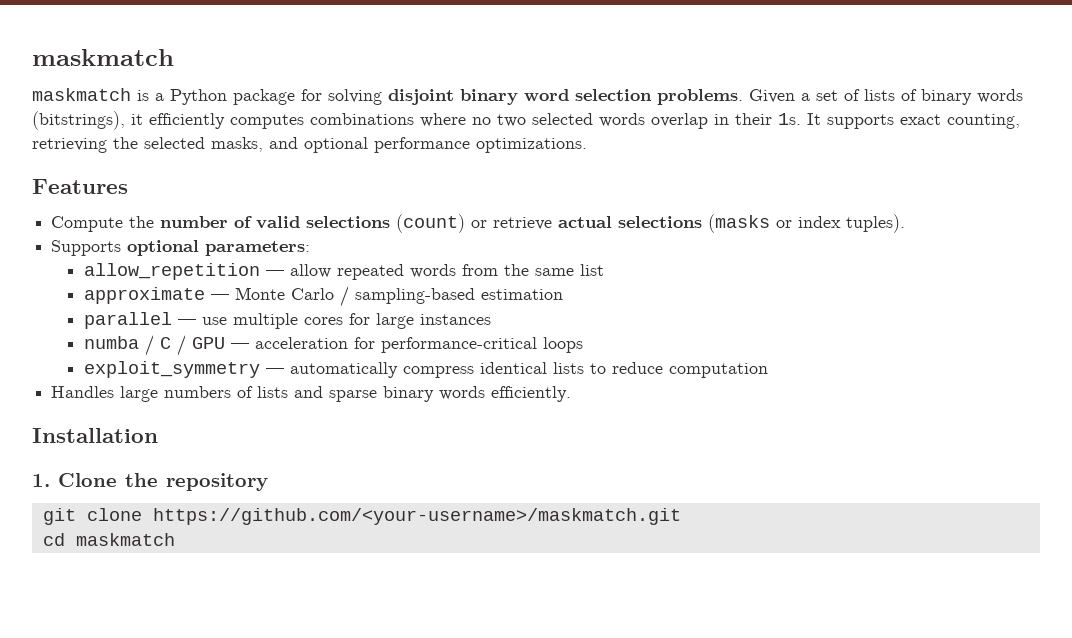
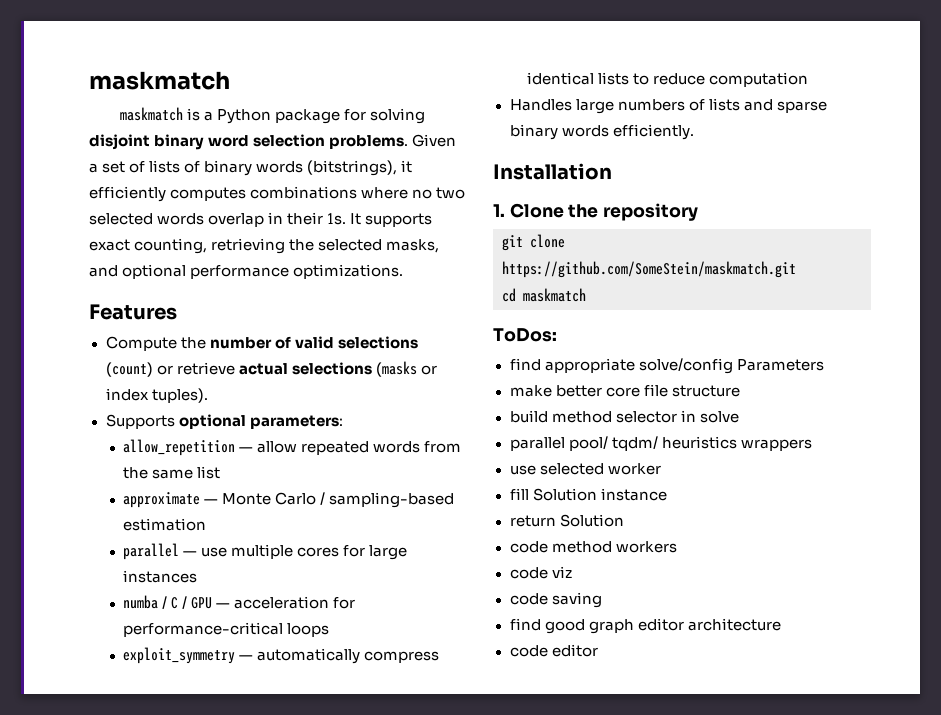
[152,508,681,525] https://github.com/<your-username>/maskmatch.git -> [502,261,796,278] https://github.com/SomeStein/maskmatch.git
(175, 539) none -> [493,328,557,342] [509,358,824,374] [509,384,740,397] [509,410,739,423] [509,436,812,451] [509,463,661,475] [509,488,667,501] [509,514,624,527] [509,541,677,553] [509,566,572,579] [509,592,602,608] [509,618,781,634] [509,644,598,657] // ToDos: // find appropriate solve/config Parameters // make better core file structure // build method selector in solve // parallel pool/ tqdm/ heuristics wrappers // use selected worker // fill Solution instance // return Solution // code method workers // code viz // code saving // find good graph editor architecture // code editor

